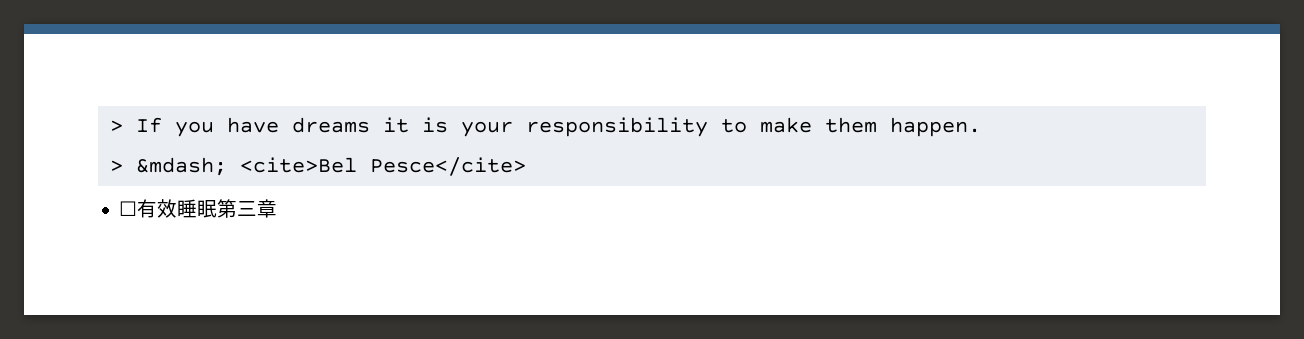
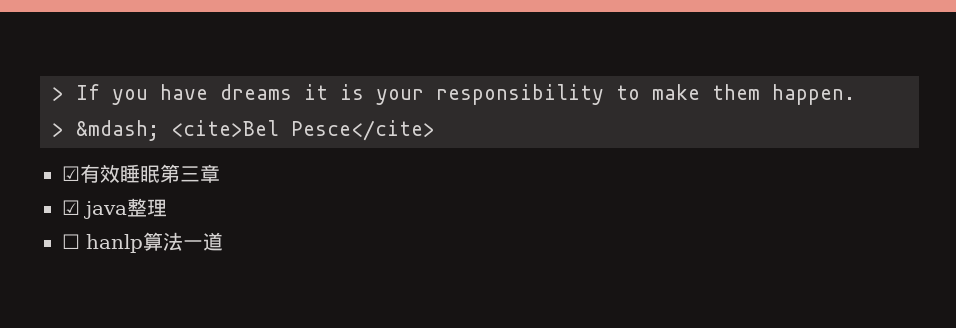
[119,201,138,216] ☐ -> [62,166,80,181] ☑
(278, 208) none -> [62,198,167,219] [62,232,223,253] // ☑ java整理 // ☐ hanlp算法一道

